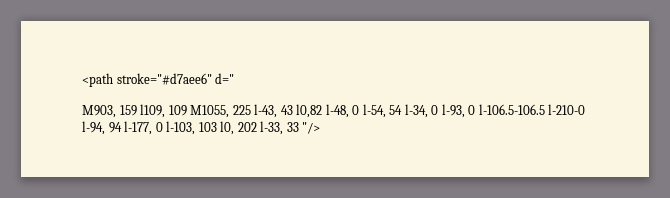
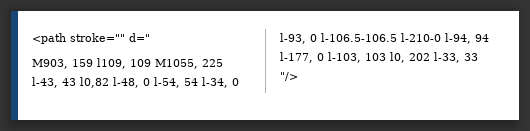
[116,73,212,85] stroke="#d7aee6" -> [70,33,125,42] stroke=""

